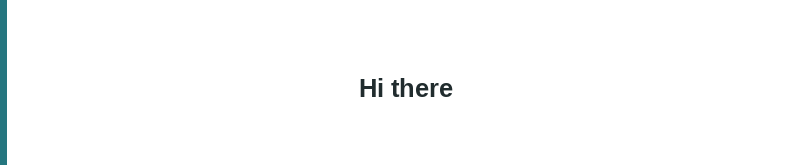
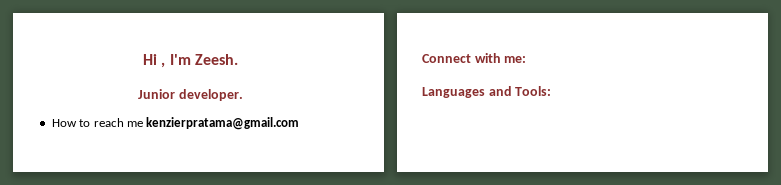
[390,78,453,97] there -> [161,54,238,68] [138,89,243,101] [51,117,300,130] [422,53,527,63] [422,86,552,98] , I'm Zeesh. // Junior developer. // How to reach me kenzierpratama@gmail.com // Connect with me: // Languages and Tools:

